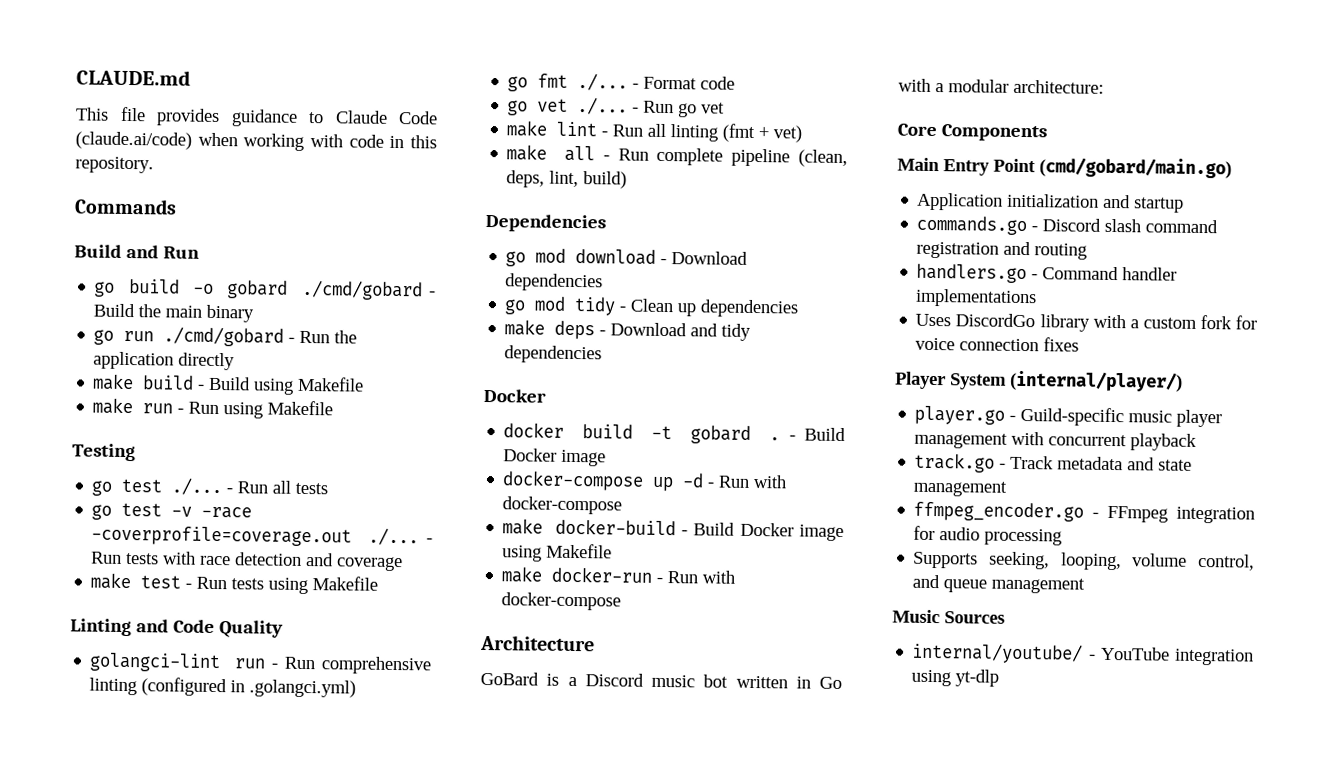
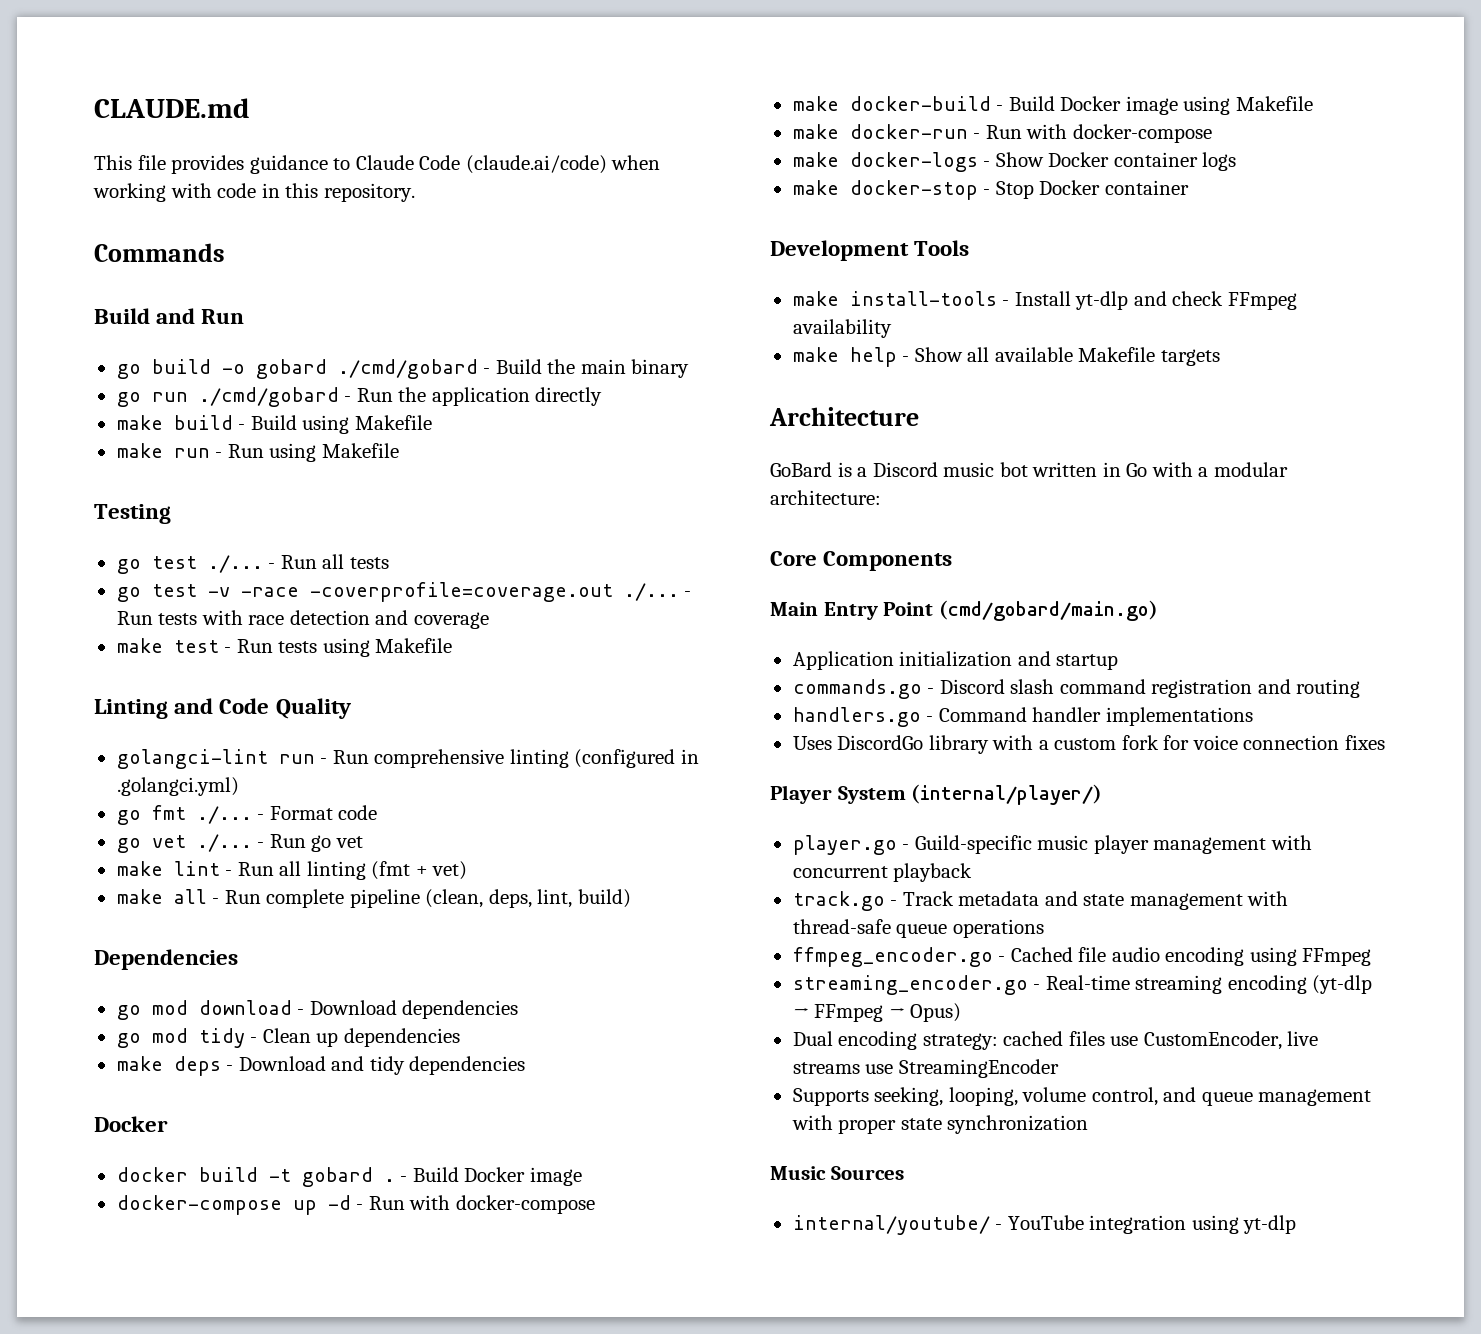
(622, 601) none -> [792,152,1237,172] [792,180,1189,200] [770,240,970,261] [792,291,1297,310] [792,319,892,338] [792,347,1220,367] // make docker-logs - Show Docker container logs // make docker-stop - Stop Docker container // Development Tools // make install-tools - Install yt-dlp and check FFmpeg availability // make help - Show all available Makefile targets
[913,501,1255,524] [913,525,1063,546] // ffmpeg_encoder.go - FFmpeg integration for audio processing -> [1247,891,1289,906] [792,919,1044,938] [792,947,1372,967] [792,975,1373,995] [792,1003,962,1022] [792,1031,1319,1050] [792,1059,1059,1078] with thread-safe queue operations // ffmpeg_encoder.go - Cached file audio encoding using FFmpeg // streaming_encoder.go - Real-time streaming encoding (yt-dlp → FFmpeg → Opus) // Dual encoding strategy: cached files use CustomEncoder, live streams use StreamingEncoder
(1086, 585) none -> [791,1115,1089,1134] with proper state synchronization

